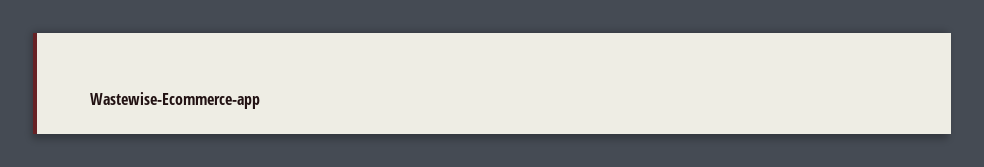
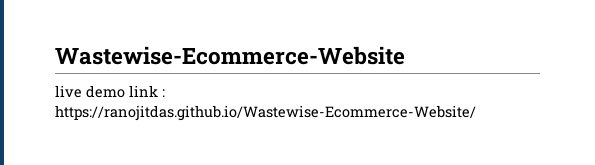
[90,92,260,109] Wastewise-Ecommerce-app -> [55,46,405,65] [55,85,165,98] [55,105,476,121] Wastewise-Ecommerce-Website // live demo link : https://ranojitdas.github.io/Wastewise-Ecommerce-Website/

